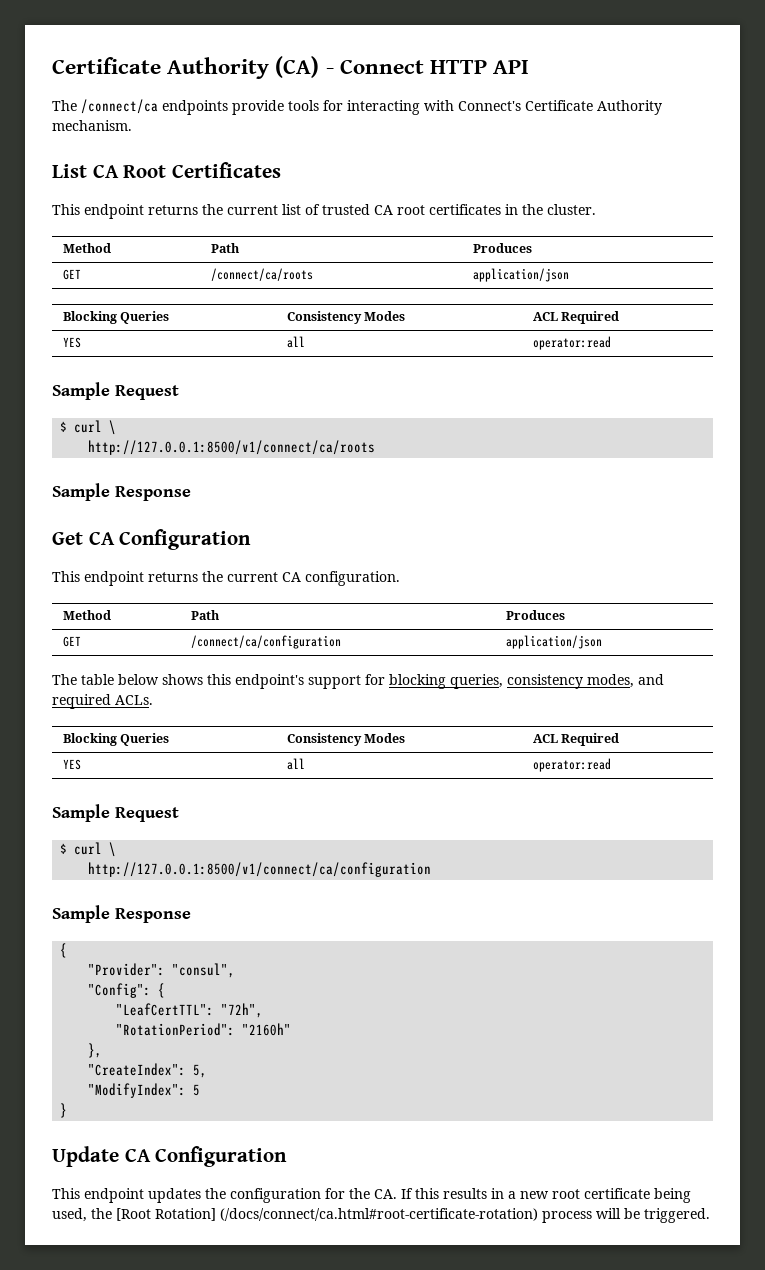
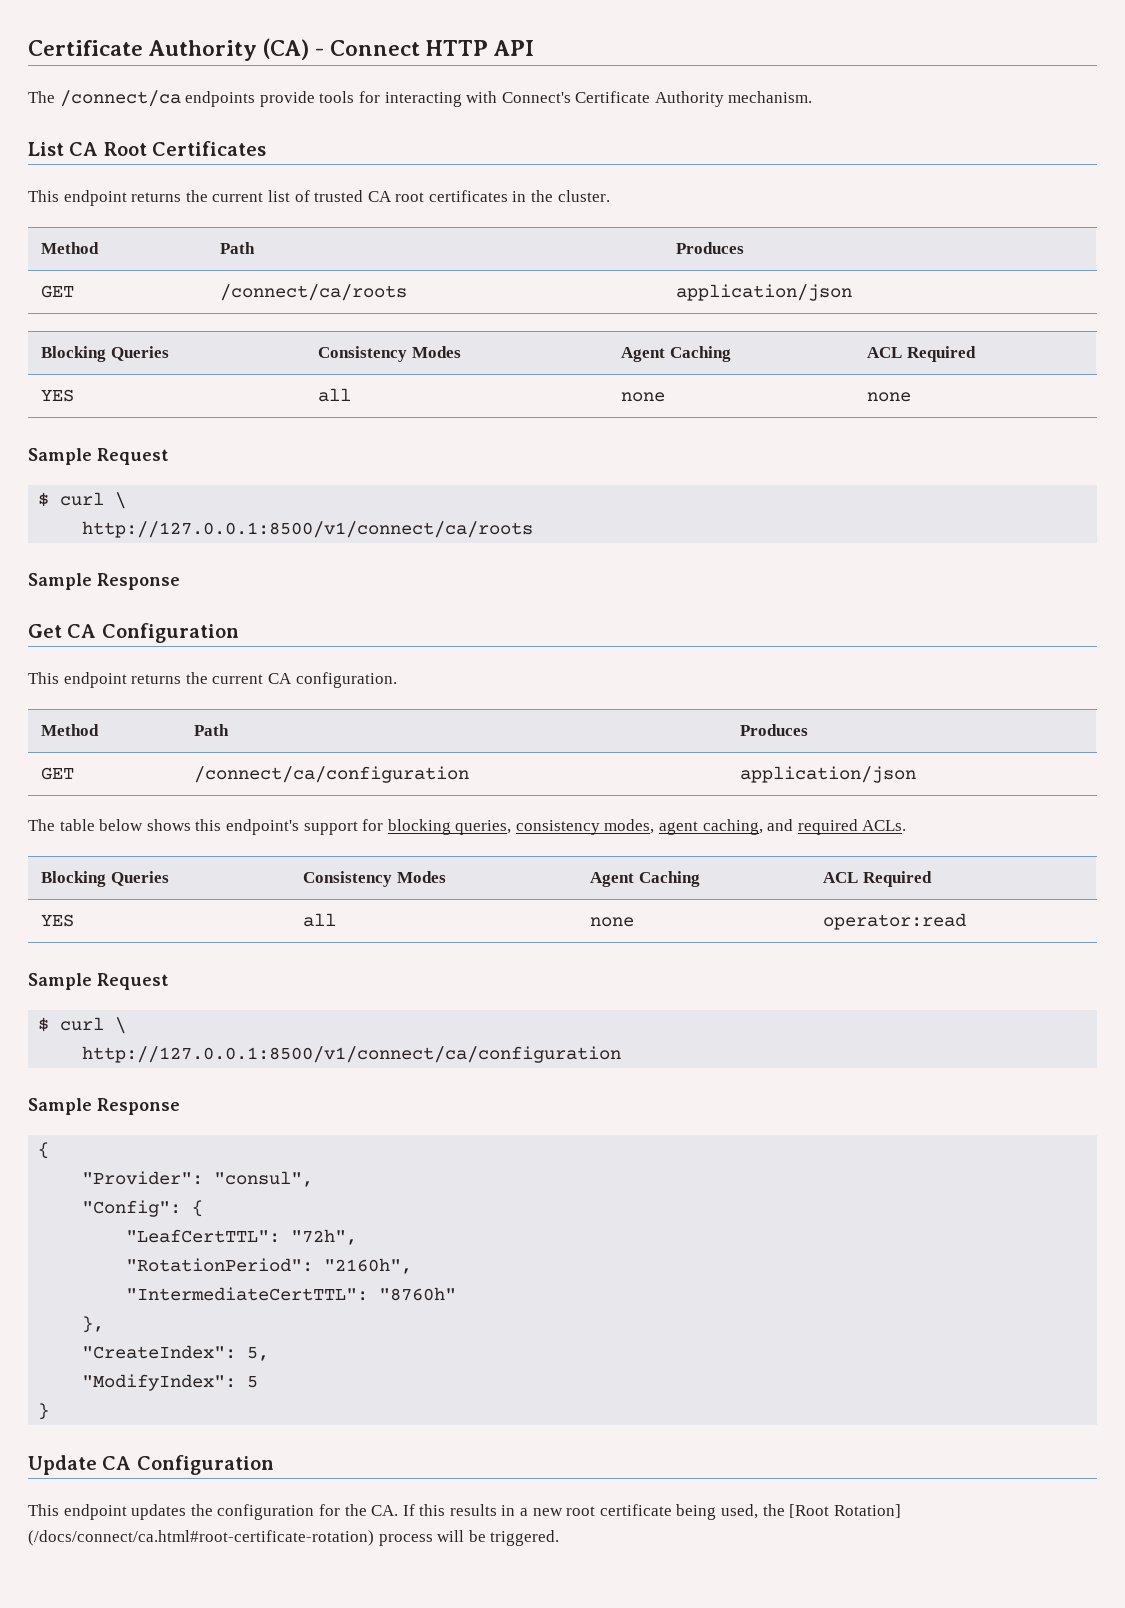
[532,311,619,324] [62,337,81,348] [286,336,305,348] [532,336,611,350] | ACL Required // YES | all | operator:read -> [621,346,731,362] [867,346,976,362] [41,389,75,402] [318,388,352,402] [621,392,666,402] [867,392,912,402] | Agent Caching | ACL Required // YES | all | none | none
(634, 681) none -> [659,819,763,835] agent caching,
[532,733,619,746] [62,759,81,770] [286,758,305,770] | ACL Required // YES | all -> [590,871,700,887] [823,871,932,887] [41,914,75,927] [303,913,337,927] [590,917,635,927] | Agent Caching | ACL Required // YES | all | none
[242,1023,292,1036] "2160h" -> [324,1258,413,1274] [126,1287,457,1301] "2160h", // "IntermediateCertTTL": "8760h"

